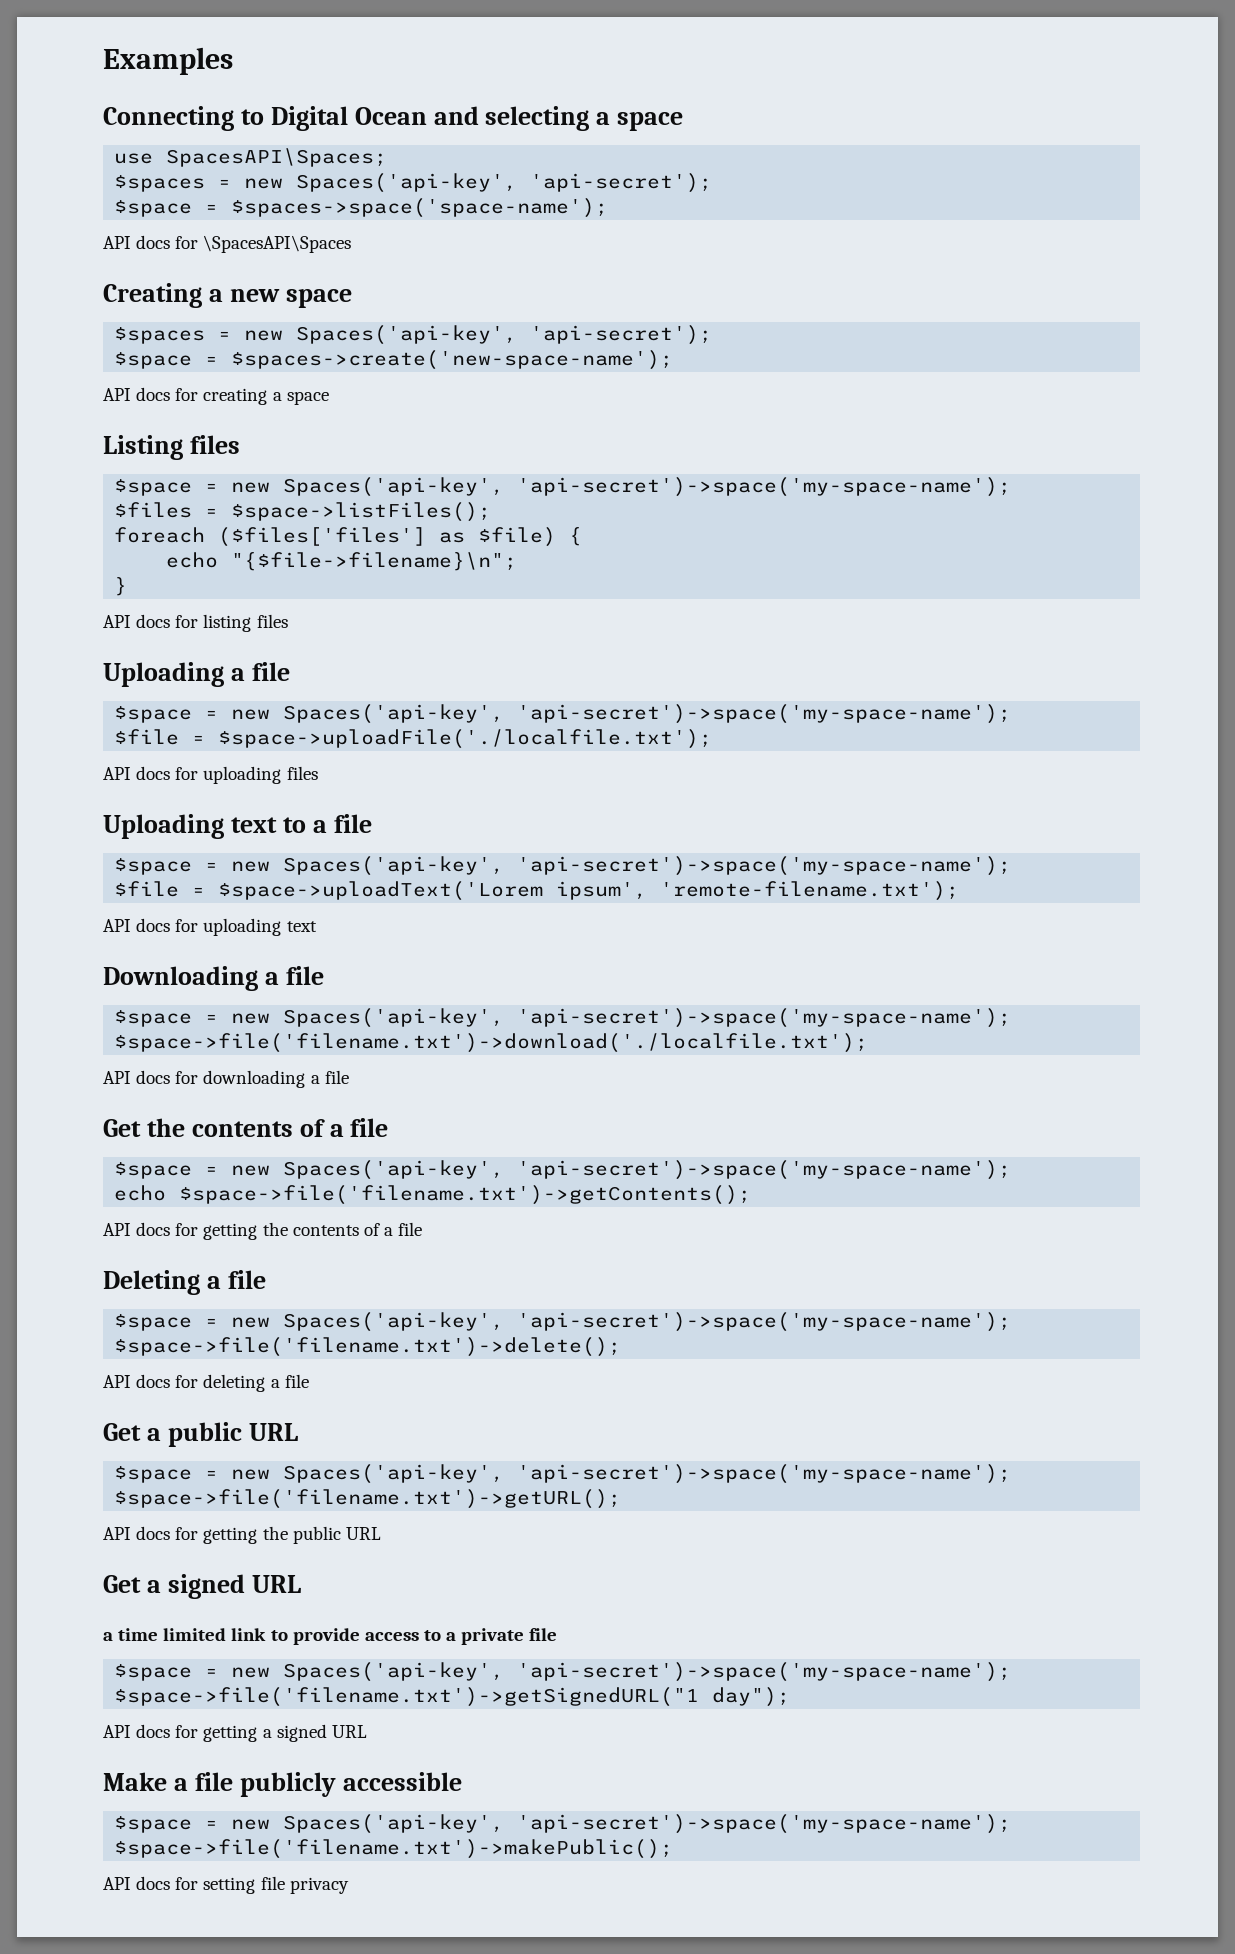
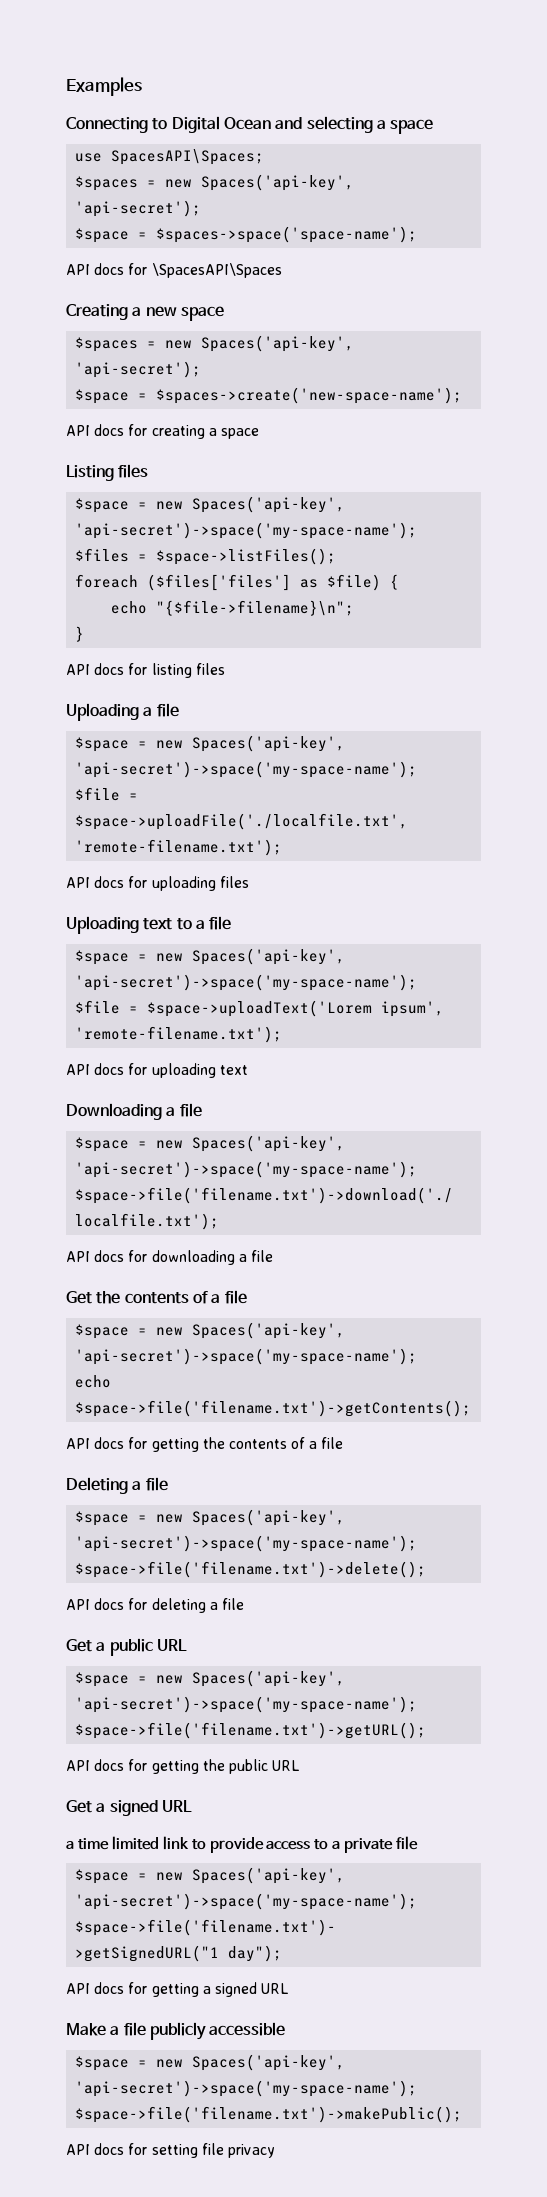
[218,729,713,749] $space->uploadFile('./localfile.txt'); -> [75,813,409,830] [75,839,283,856] $space->uploadFile('./localfile.txt', 'remote-filename.txt');

